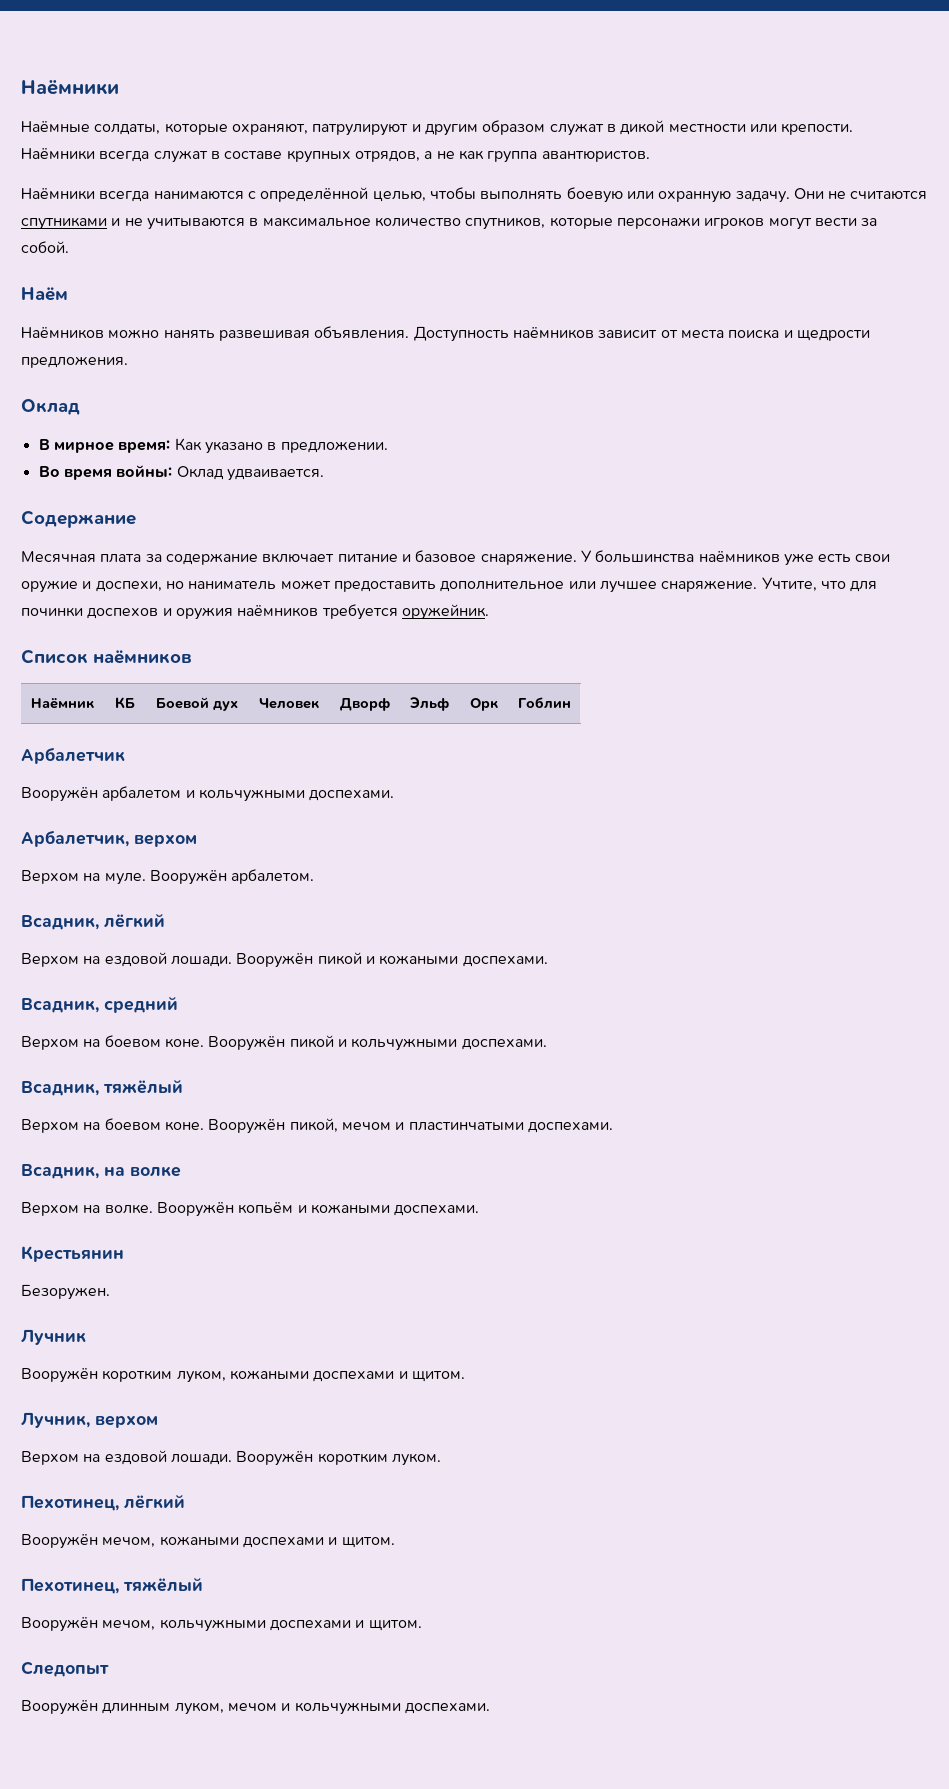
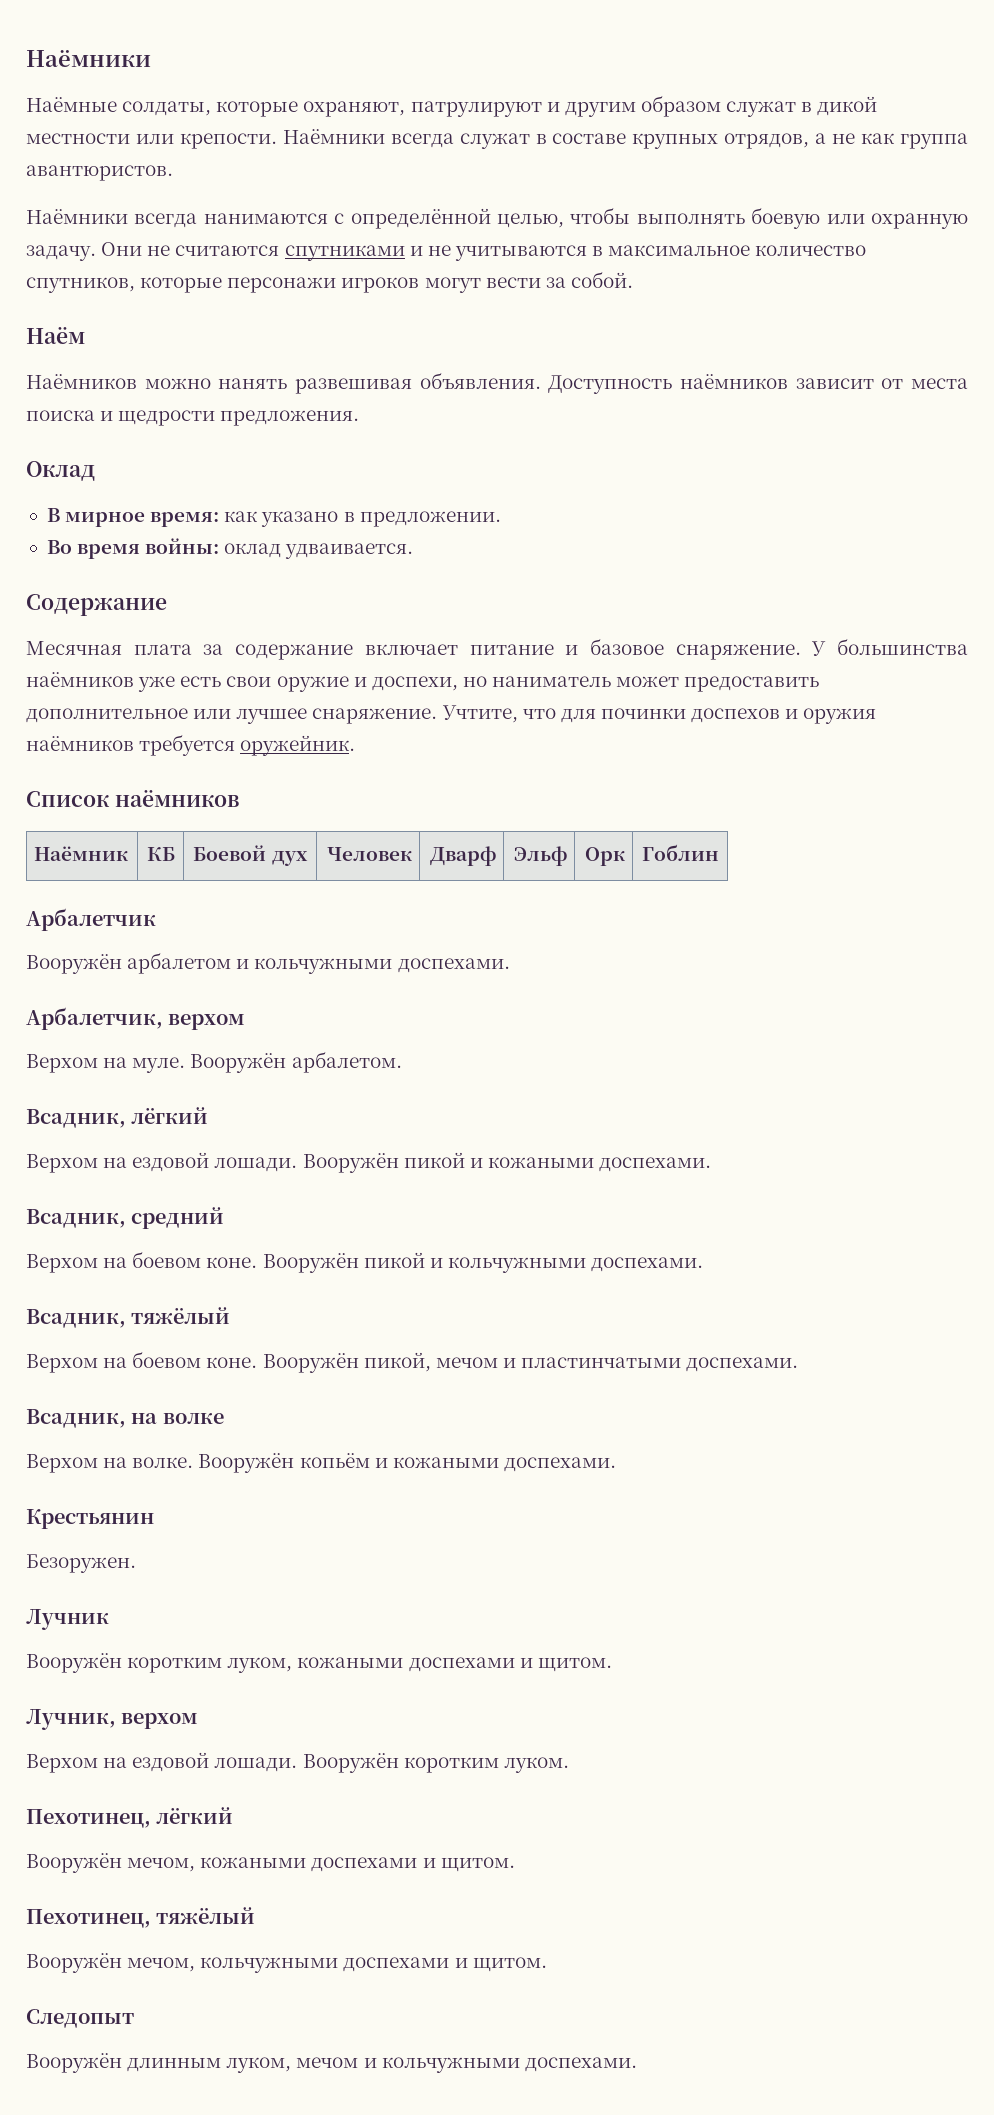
[174,438,202,451] Как -> [224,511,259,522] как
[176,466,224,480] Оклад -> [224,543,282,558] оклад
[340,697,391,711] Дворф -> [429,846,496,866] Дварф

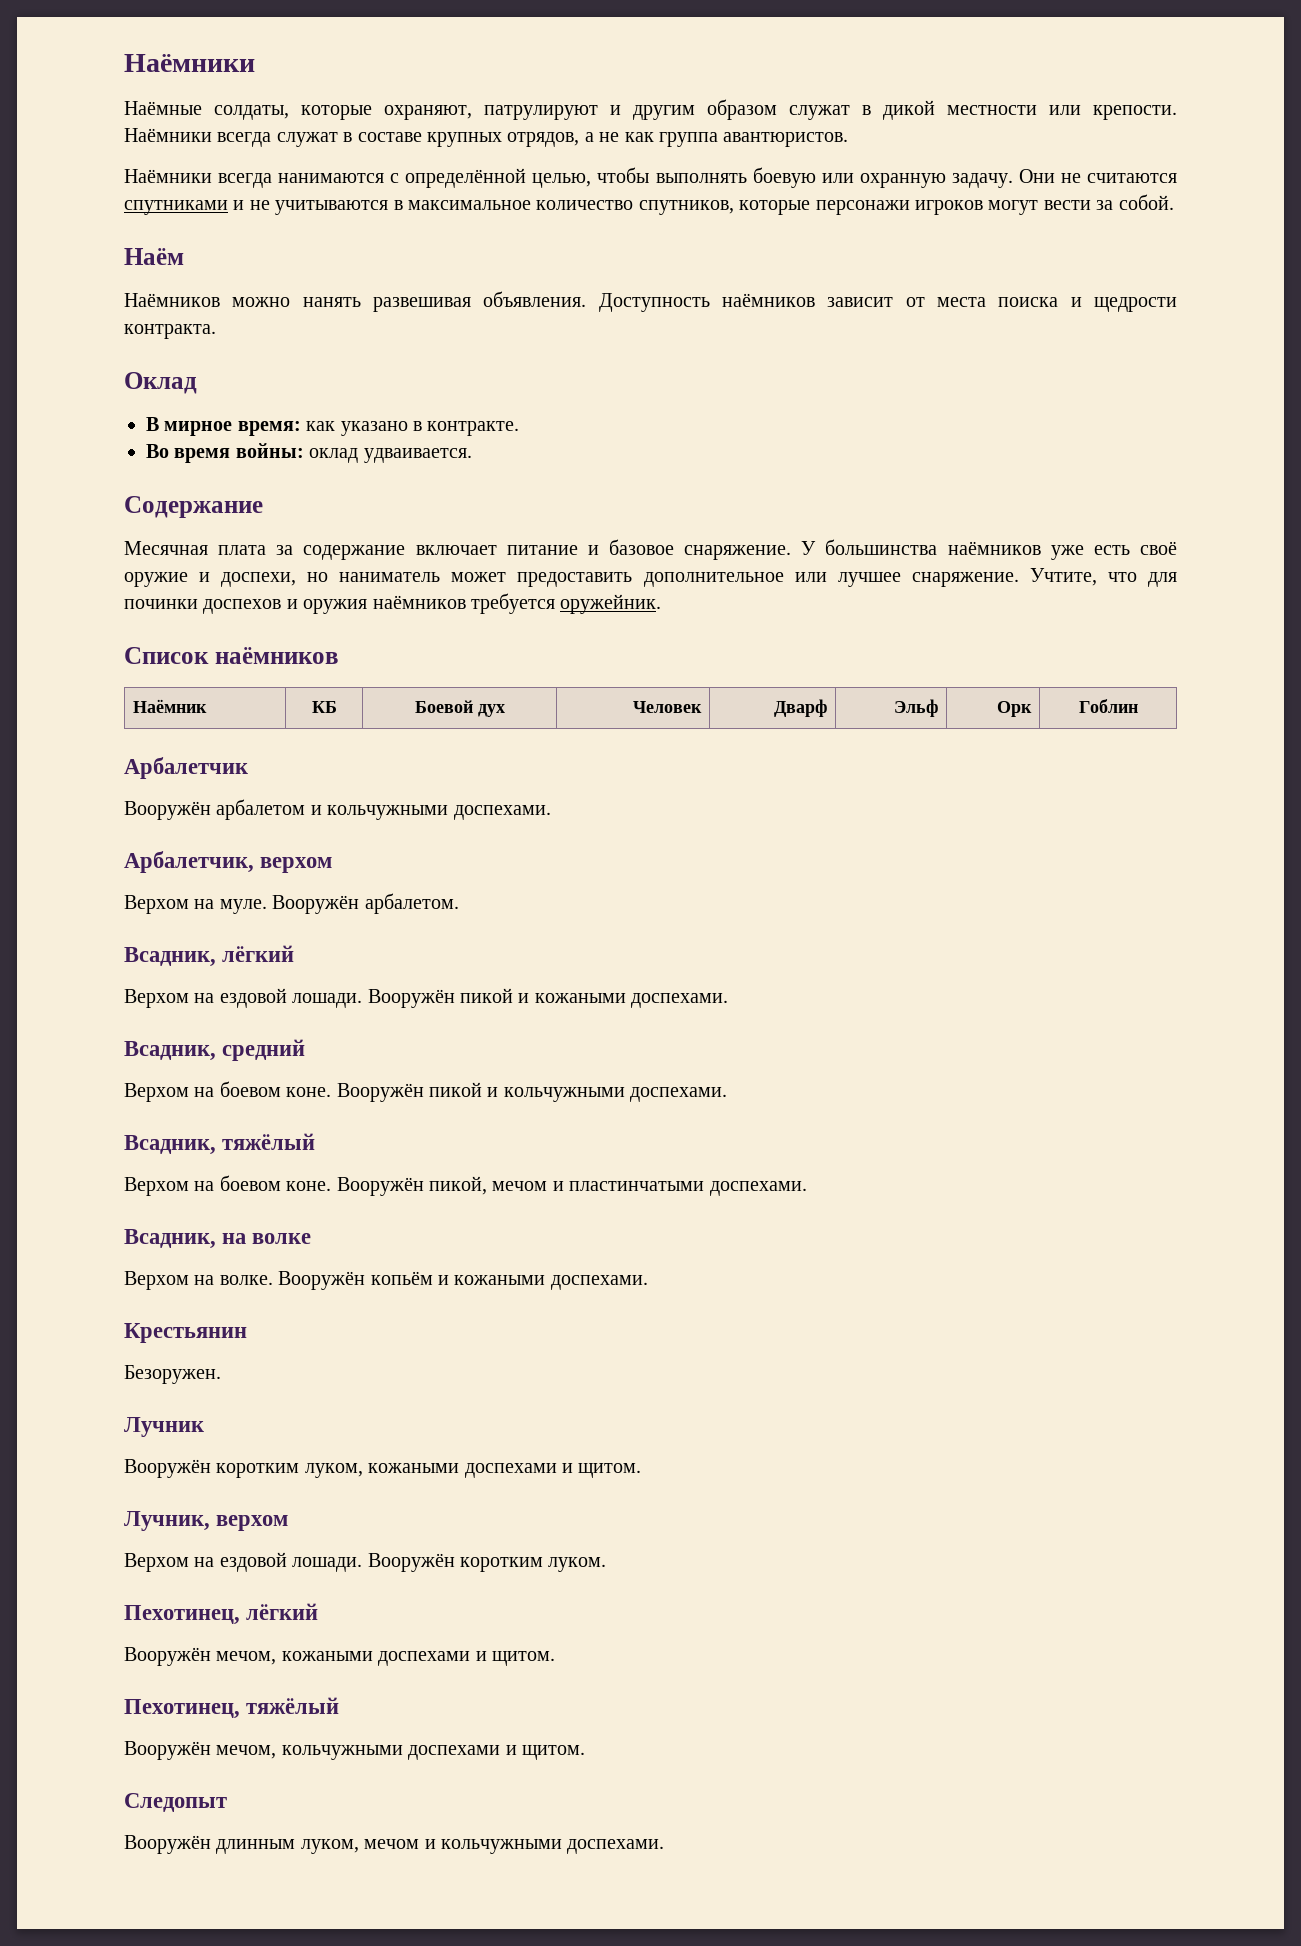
[220,410,360,426] предложения. -> [124,324,216,339] контракта.
[359,511,501,527] предложении. -> [427,421,520,436] контракте.
[226,676,272,687] свои -> [1140,541,1177,555] своё

